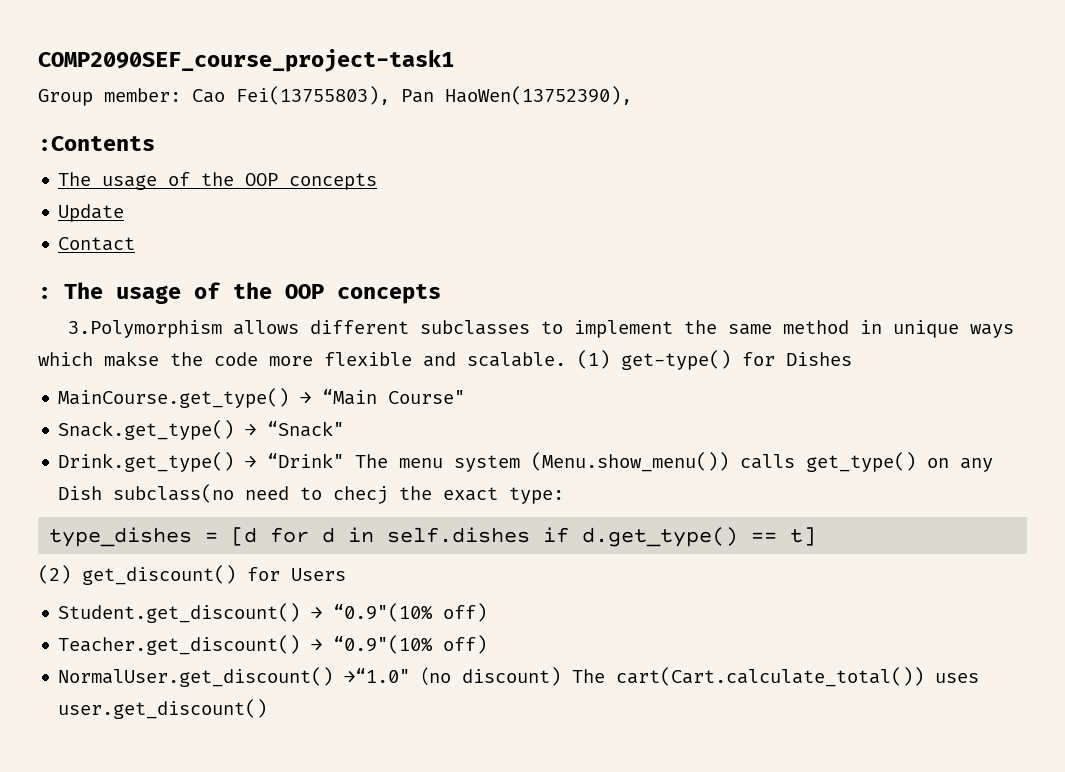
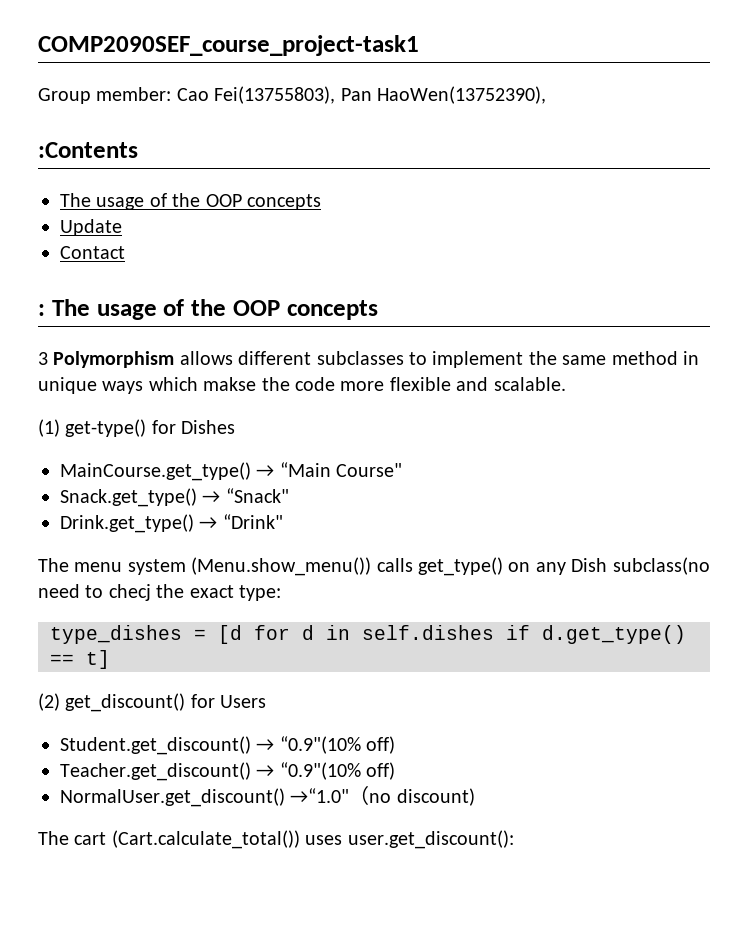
[68,320,223,338] 3.Polymorphism -> [38,351,175,368] 3 Polymorphism
(566, 359) none -> (566, 384) //
(345, 460) none -> (283, 521) //
[572,667,980,687] [58,699,268,719] The cart(Cart.calculate_total()) uses user.get_discount() -> [38,830,514,849] // The cart (Cart.calculate_total()) uses user.get_discount():

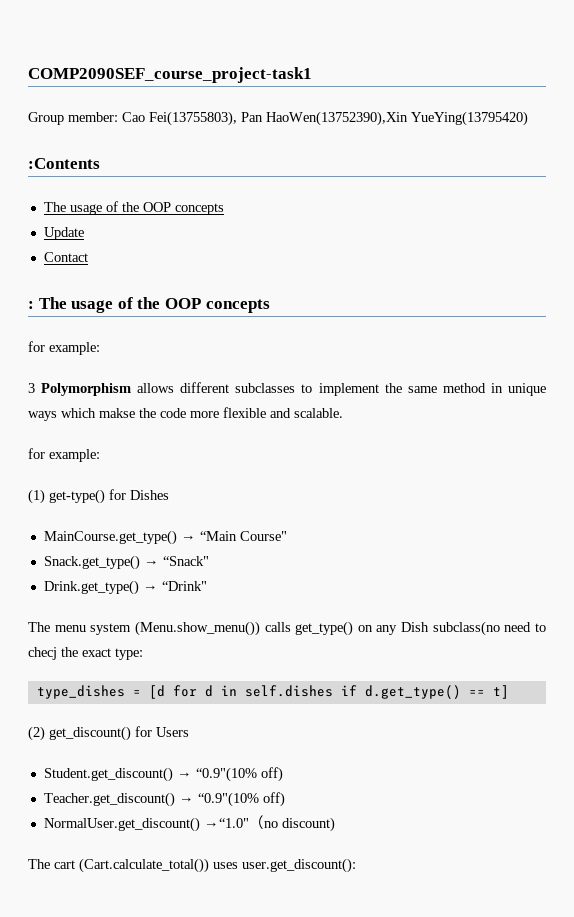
[377,86,546,104] HaoWen(13752390), -> [266,111,528,126] HaoWen(13752390),Xin YueYing(13795420)
(378, 310) none -> [28,341,100,355] // for example:
(566, 384) none -> [28,448,100,462] // for example:

